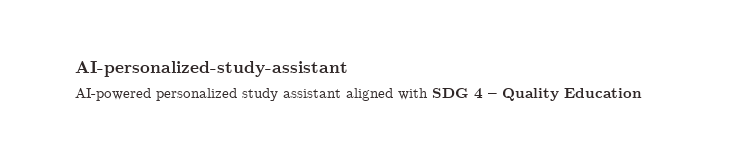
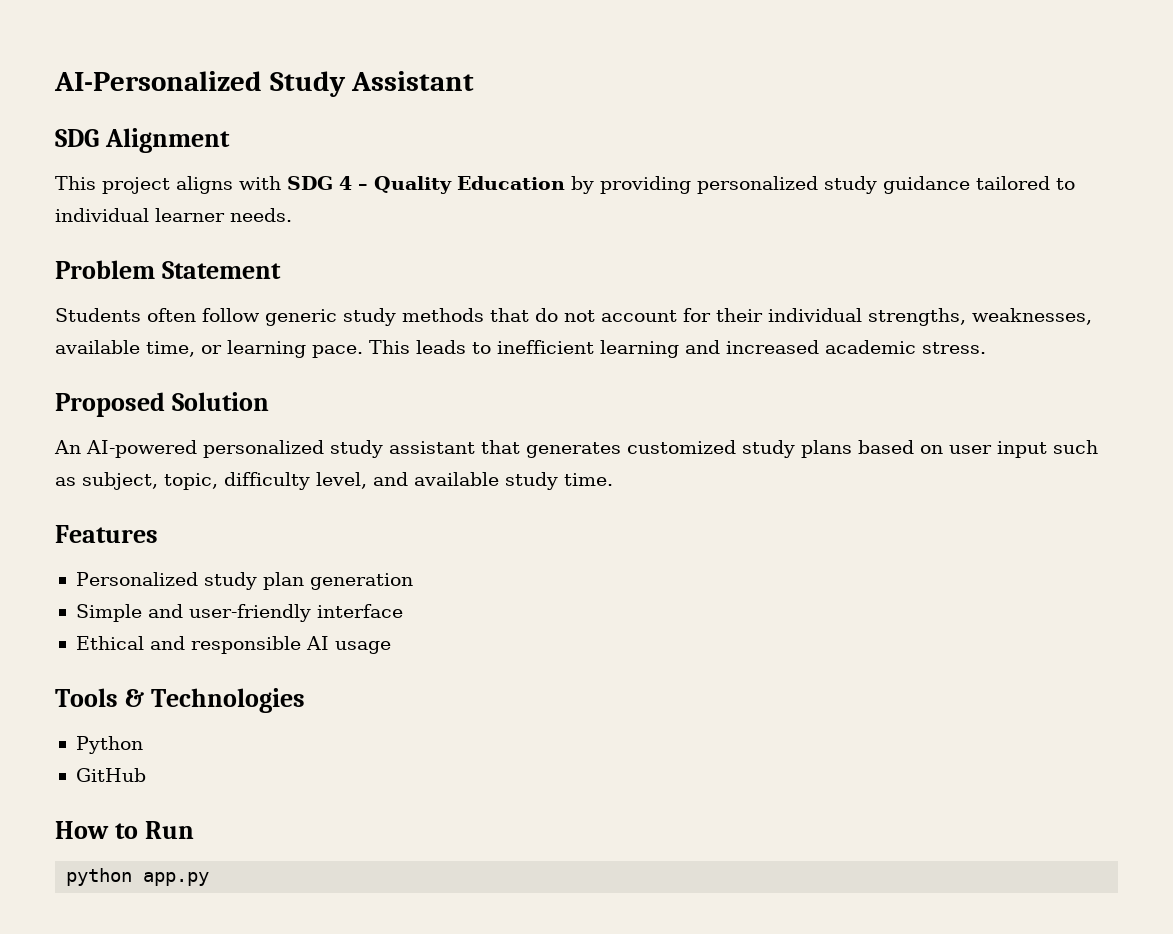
[75,61,348,77] [75,88,393,101] AI-personalized-study-assistant // AI-powered personalized study assistant aligned -> [54,71,475,97] [55,128,230,153] [55,176,233,194] AI-Personalized Study Assistant // SDG Alignment // This project aligns
(642, 93) none -> [571,176,1075,194] [55,208,292,222] [55,260,281,279] [55,308,1092,326] [55,340,986,358] [55,392,269,417] [54,440,1098,458] [55,472,613,490] [55,525,158,543] [75,572,413,590] [75,604,403,622] [75,636,391,654] [55,688,305,713] [75,736,143,754] [75,768,146,782] [55,821,194,839] [66,868,210,886] by providing personalized study guidance tailored to individual learner needs. // Problem Statement // Students often follow generic study methods that do not account for their individual strengths, weaknesses, available time, or learning pace. This leads to inefficient learning and increased academic stress. // Proposed Solution // An AI-powered personalized study assistant that generates customized study plans based on user input such as subject, topic, difficulty level, and available study time. // Features // Personalized study plan generation // Simple and user-friendly interface // Ethical and responsible AI usage // Tools & Technologies // Python // GitHub // How to Run // python app.py

